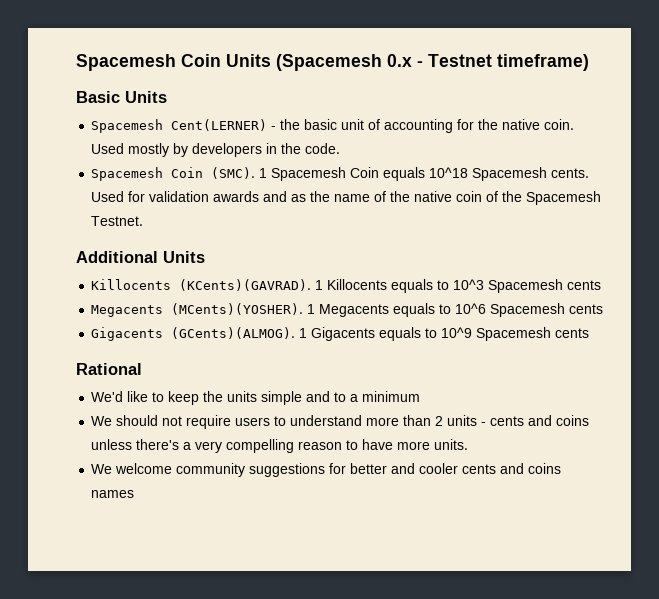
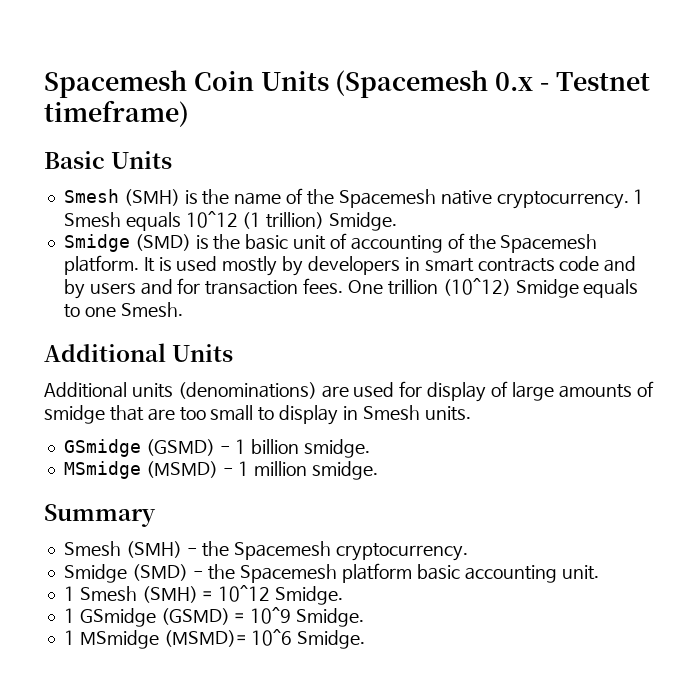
[91,119,277,133] Spacemesh Cent(LERNER) - -> [63,188,645,209] [63,211,398,231] [63,234,209,252] Smesh (SMH) is the name of the Spacemesh native cryptocurrency. 1 Smesh equals 10^12 (1 trillion) Smidge. // Smidge (SMD) is
[457,119,575,130] [91,143,341,157] [91,167,590,181] [91,191,602,205] [91,216,144,226] [76,251,205,263] [91,279,602,293] [91,303,604,317] [91,327,590,341] [76,363,142,375] [91,391,421,405] [91,415,590,429] [91,439,469,453] [91,463,562,477] [91,490,135,498] for the native coin. Used mostly by developers in the code. // Spacemesh Coin (SMC). 1 Spacemesh Coin equals 10^18 Spacemesh cents. Used for validation awards and as the name of the native coin of the Spacemesh Testnet. // Additional Units // Killocents (KCents)(GAVRAD). 1 Killocents equals to 10^3 Spacemesh cents // Megacents (MCents)(YOSHER). 1 Megacents equals to 10^6 Spacemesh cents // Gigacents (GCents)(ALMOG). 1 Gigacents equals to 10^9 Spacemesh cents // Rational // We'd like to keep the units simple and to a minimum // We should not require users to understand more than 2 units - cents and coins unless there's a very compelling reason to have more units. // We welcome community suggestions for better and cooler cents and coins names -> [447,233,598,253] [63,255,637,276] [63,278,639,299] [63,302,183,318] [44,343,234,362] [44,381,654,402] [44,405,471,425] [63,439,371,458] [63,461,379,480] [44,504,156,527] [63,541,469,561] [63,563,599,583] [63,585,344,605] [63,607,365,627] [63,629,366,649] of the Spacemesh platform. It is used mostly by developers in smart contracts code and by users and for transaction fees. One trillion (10^12) Smidge equals to one Smesh. // Additional Units // Additional units (denominations) are used for display of large amounts of smidge that are too small to display in Smesh units. // GSmidge (GSMD) - 1 billion smidge. // MSmidge (MSMD) - 1 million smidge. // Summary // Smesh (SMH) - the Spacemesh cryptocurrency. // Smidge (SMD) - the Spacemesh platform basic accounting unit. // 1 Smesh (SMH) = 10^12 Smidge. // 1 GSmidge (GSMD) = 10^9 Smidge. // 1 MSmidge (MSMD)= 10^6 Smidge.

